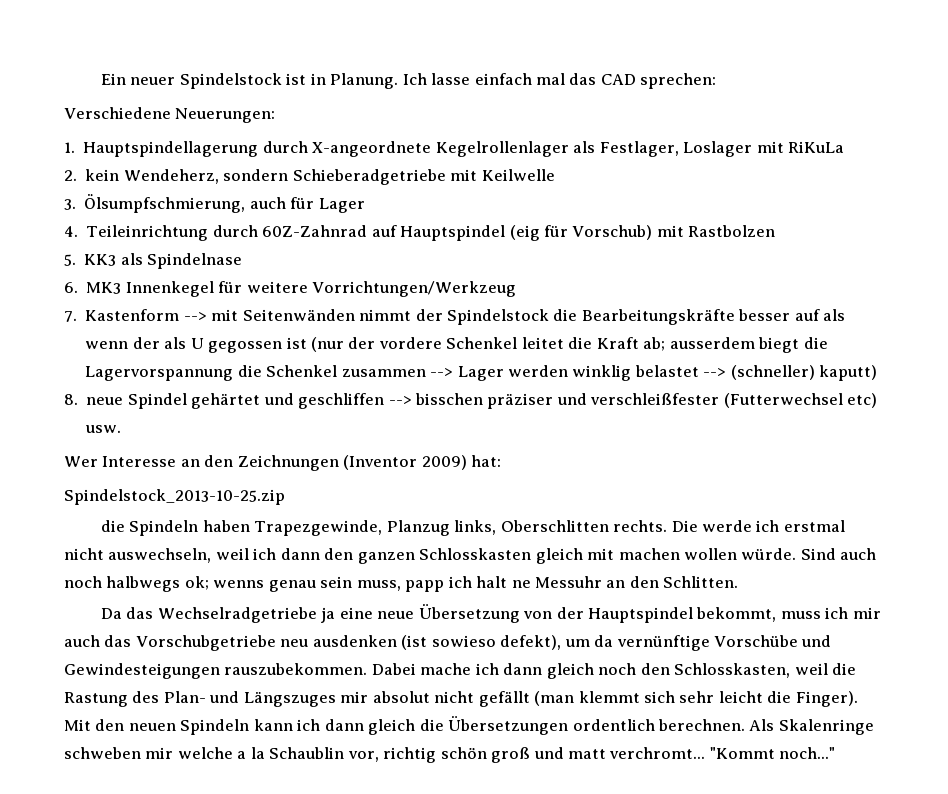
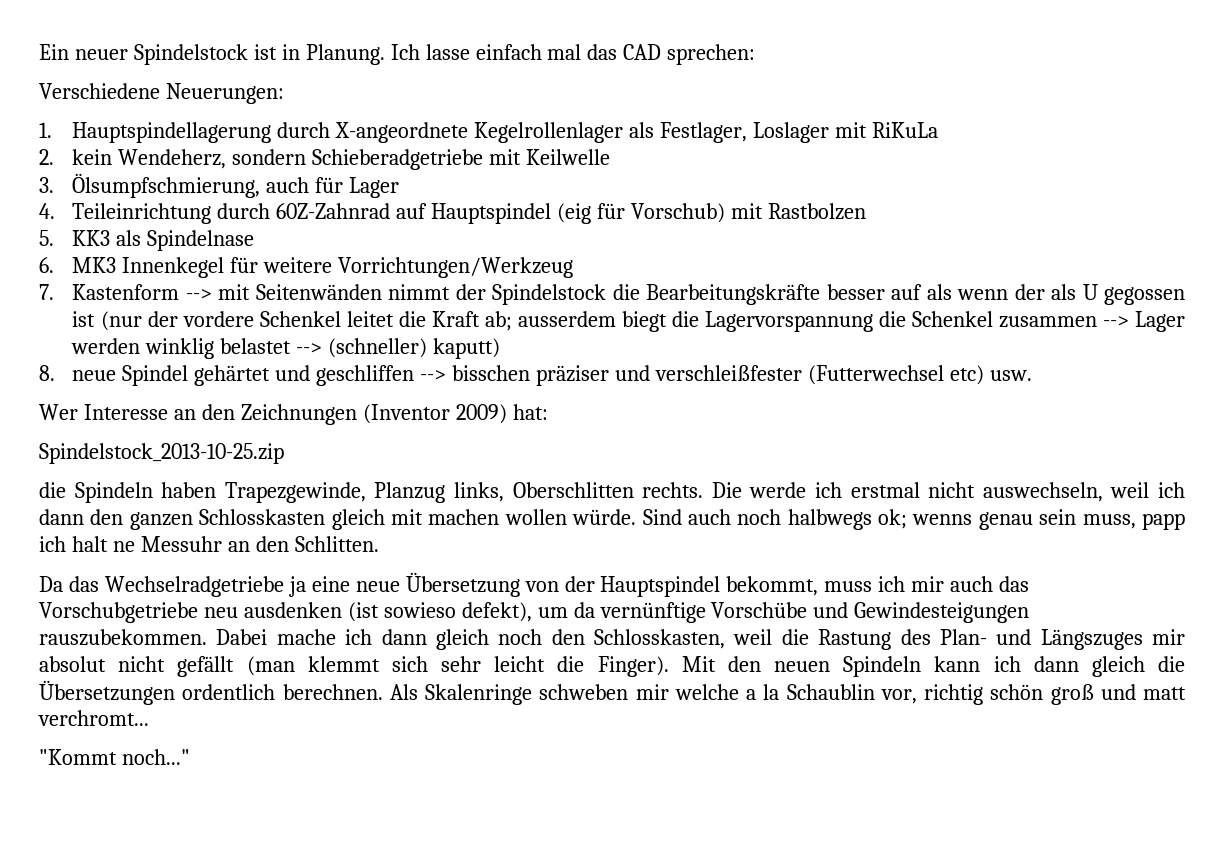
(706, 753) none -> (149, 718) //

